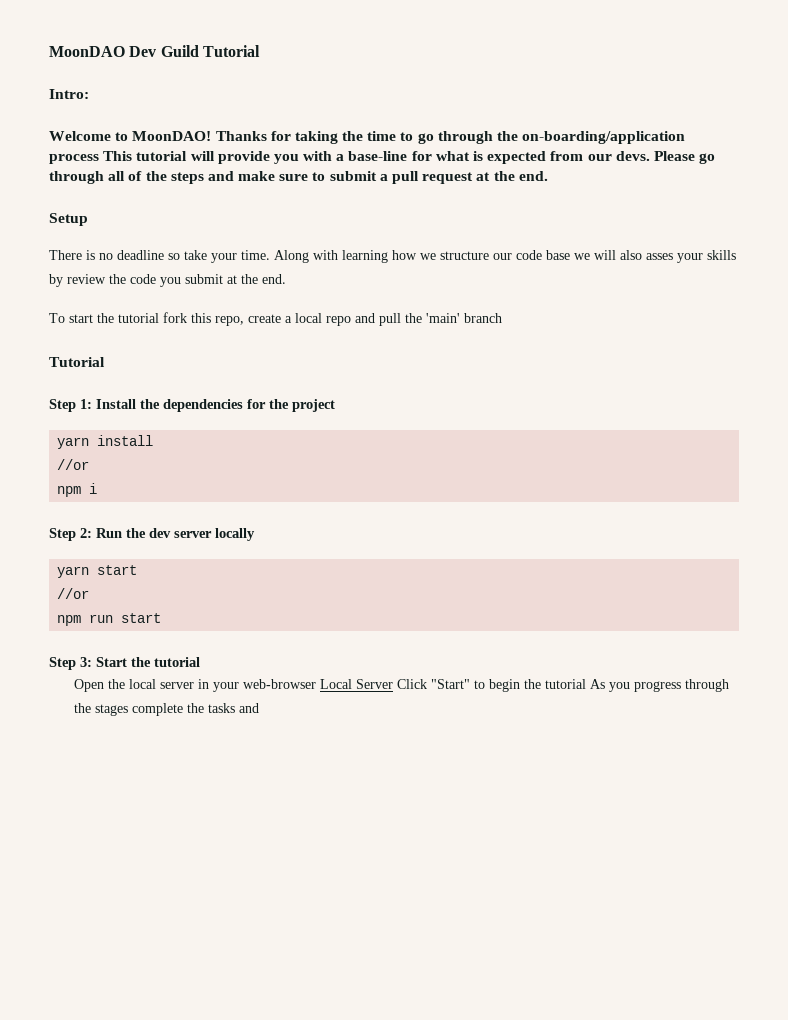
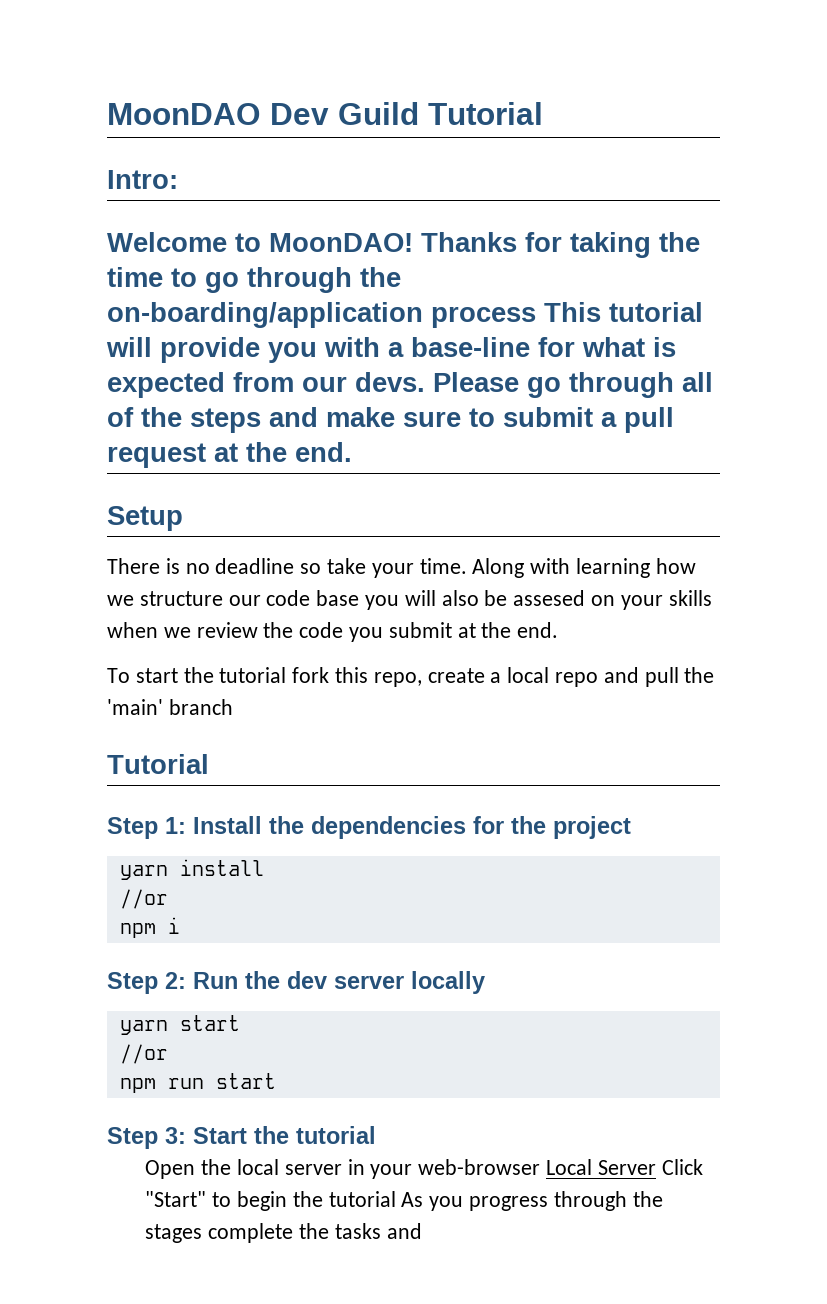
[574,253,590,260] we -> [365,595,400,610] you
[646,250,736,263] [49,274,63,287] asses your skills by -> [484,590,712,610] [107,622,191,638] be assesed on your skills when we

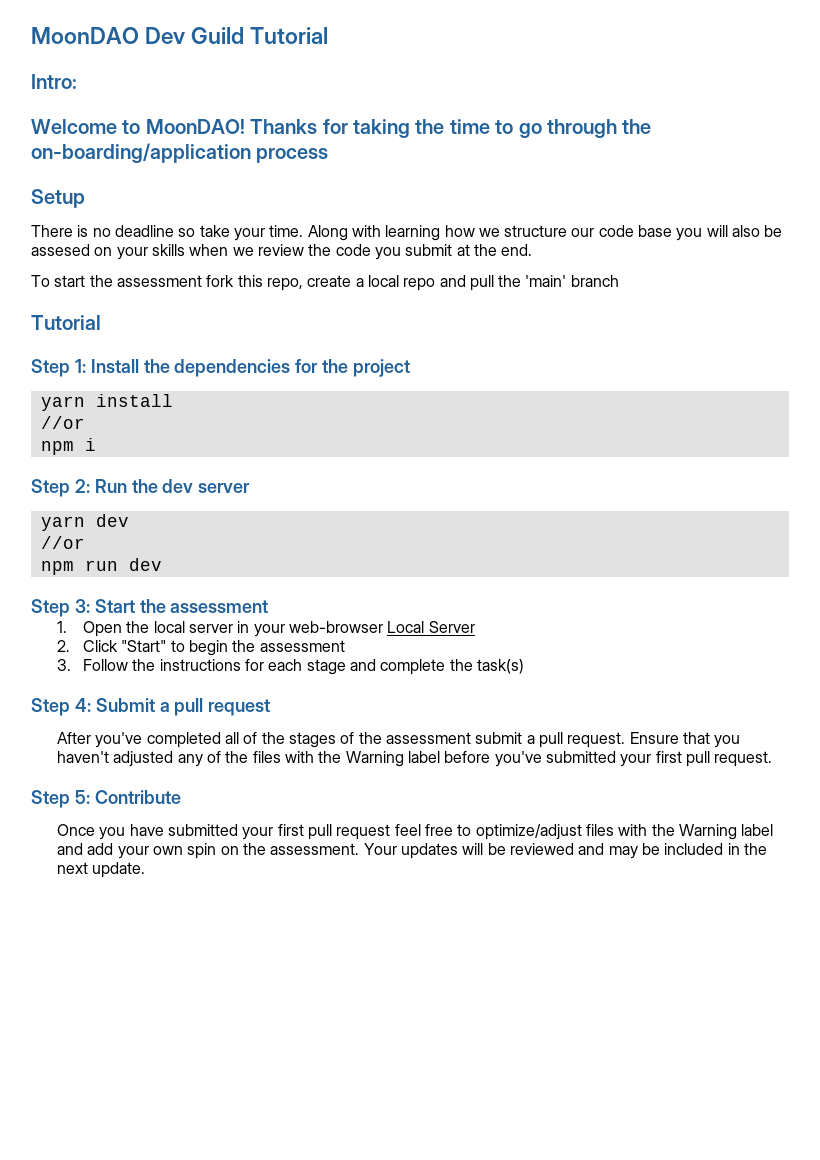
[544,302,703,322] [106,337,676,363] [107,372,713,398] [107,407,674,433] [107,442,352,468] This tutorial will provide you with a base-line for what is expected from our devs. Please go through all of the steps and make sure to submit a pull request at the end. -> (329, 155) none
[219,667,287,683] tutorial -> [116,275,202,287] assessment
[411,971,485,994] [119,1015,240,1035] locally // yarn start -> [40,514,129,531] // yarn dev
[215,1073,276,1089] start -> [128,558,162,571] dev
[296,1126,376,1144] tutorial // -> [170,600,269,613] [57,621,68,633] assessment // 1.
(656, 1167) none -> [57,640,71,652] // 2.
[328,1191,663,1211] [145,1223,422,1243] tutorial As you progress through the stages complete the tasks and -> [259,640,345,652] [57,659,525,675] [31,698,271,716] [57,732,741,748] [57,751,773,767] [31,790,181,808] [57,824,774,840] [57,843,767,859] [57,862,146,878] assessment // 3. Follow the instructions for each stage and complete the task(s) // Step 4: Submit a pull request // After you've completed all of the stages of the assessment submit a pull request. Ensure that you haven't adjusted any of the files with the Warning label before you've submitted your first pull request. // Step 5: Contribute // Once you have submitted your first pull request feel free to optimize/adjust files with the Warning label and add your own spin on the assessment. Your updates will be reviewed and may be included in the next update.

